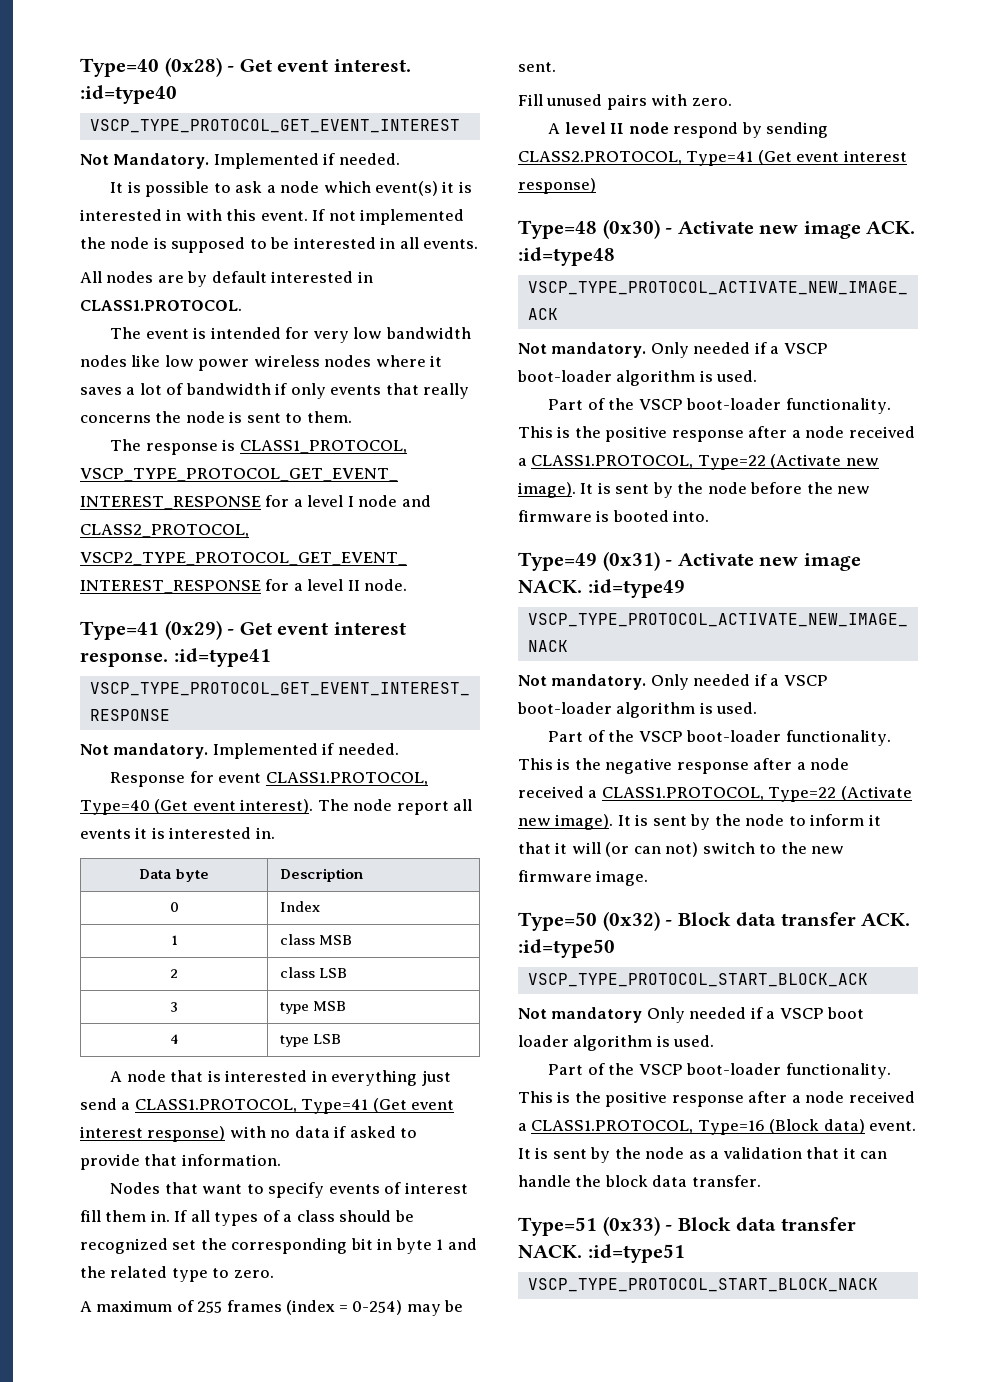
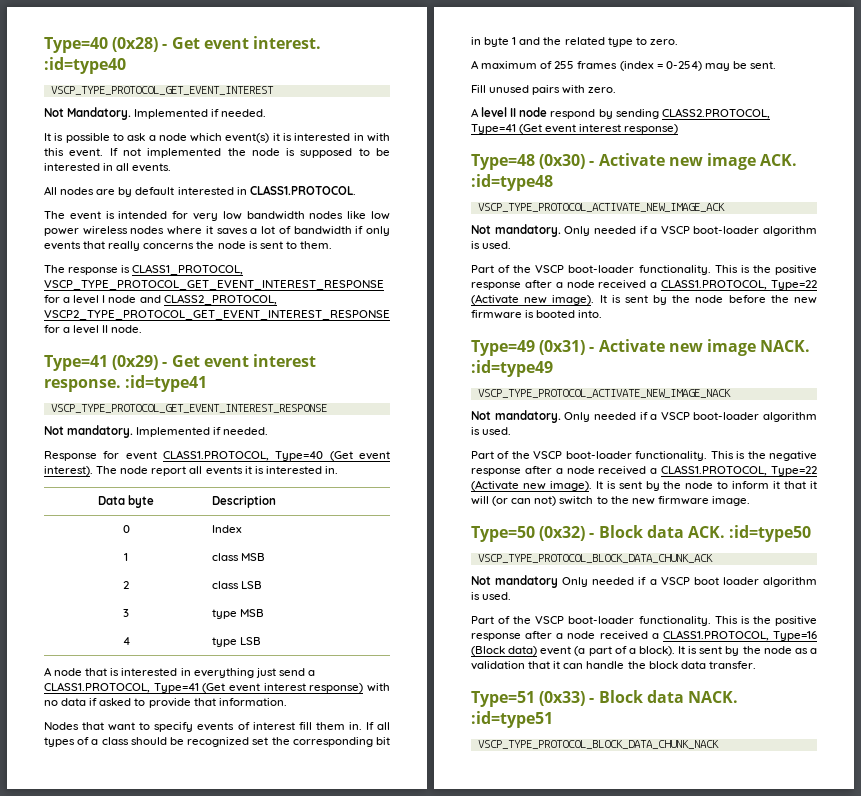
[780,912,856,926] transfer -> (684, 531) none
[527,973,868,987] VSCP_TYPE_PROTOCOL_START_BLOCK_ACK -> [477,554,713,563] VSCP_TYPE_PROTOCOL_BLOCK_DATA_CHUNK_ACK
[869,1121,917,1131] event. -> [540,646,675,656] event (a part of a block).
[780,1217,856,1231] transfer -> (684, 696) none
[527,1278,878,1292] VSCP_TYPE_PROTOCOL_START_BLOCK_NACK -> [477,740,719,749] VSCP_TYPE_PROTOCOL_BLOCK_DATA_CHUNK_NACK

